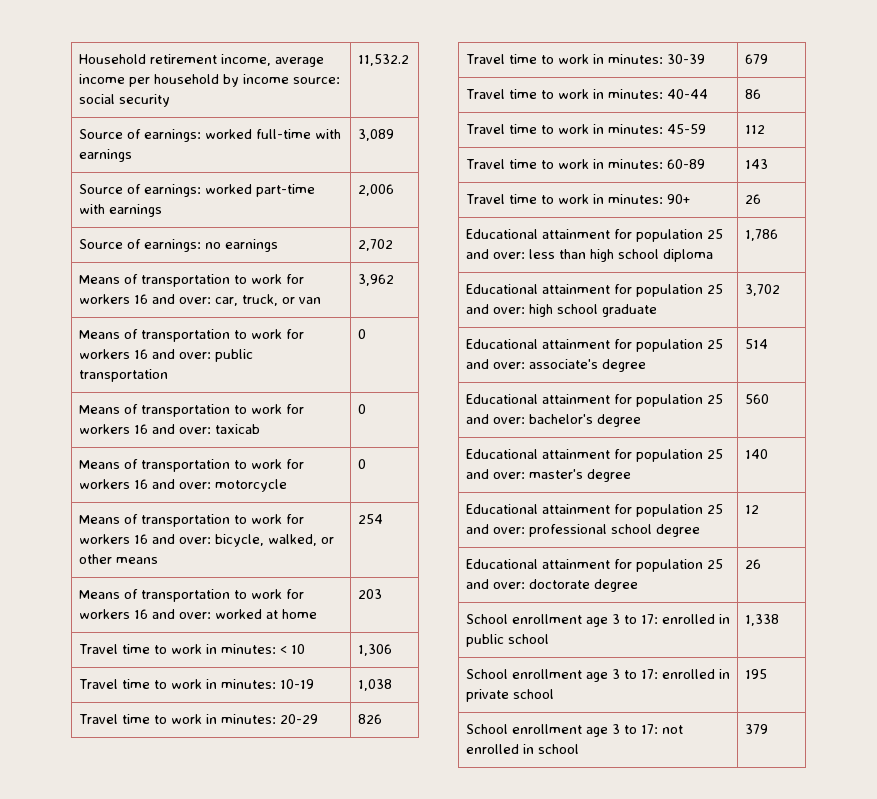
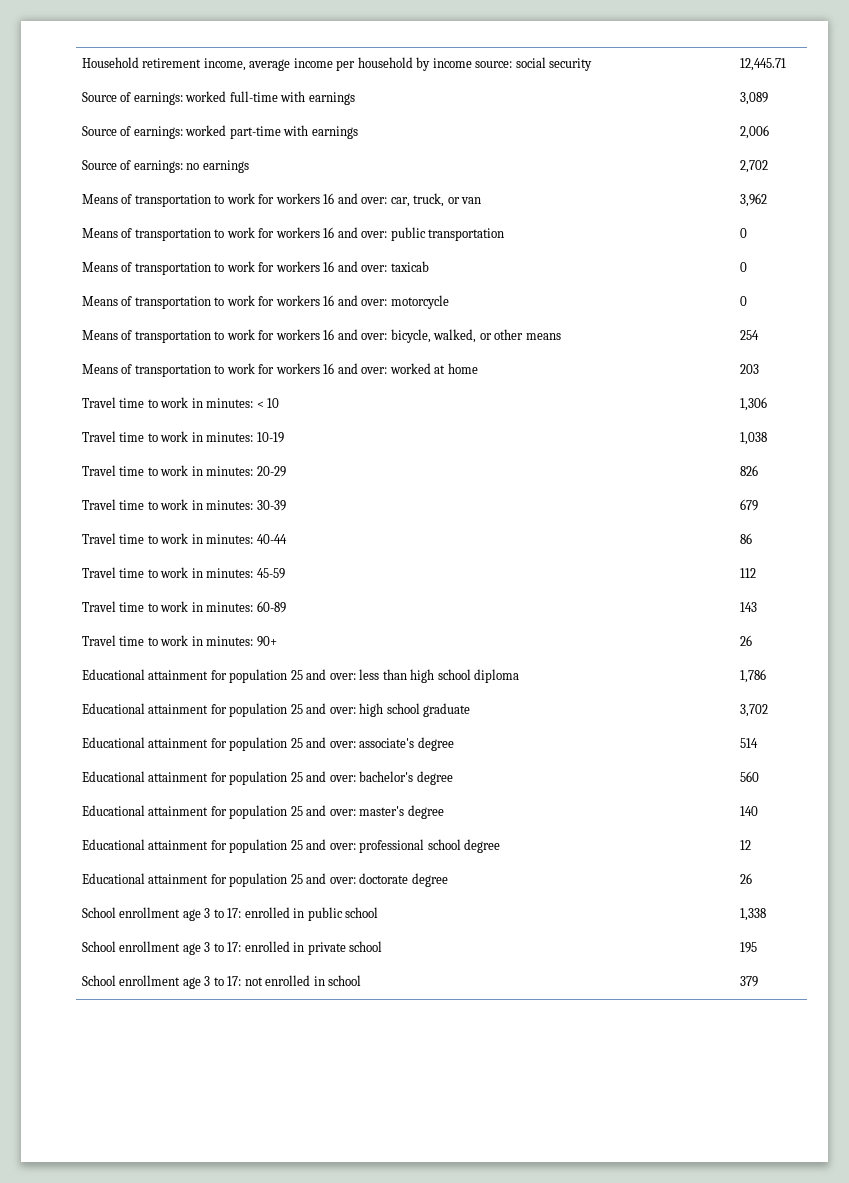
[357,54,409,66] 11,532.2 -> [739,58,786,71] 12,445.71

